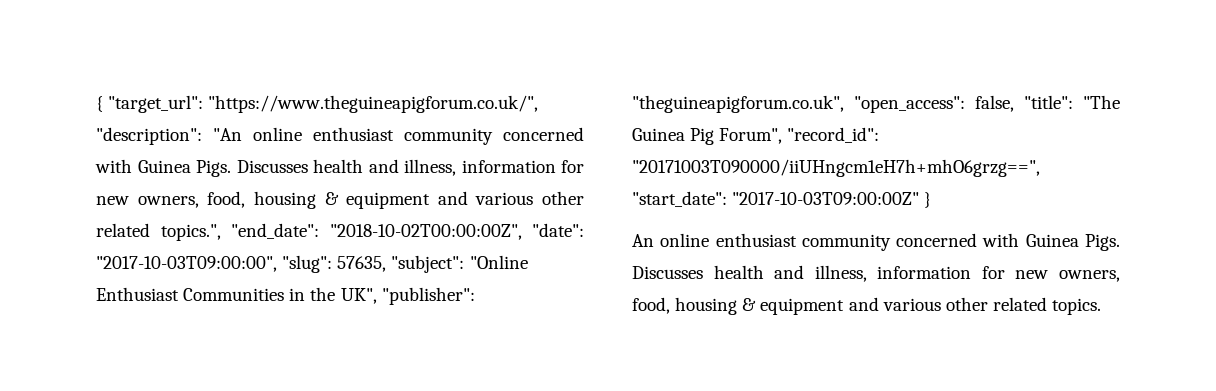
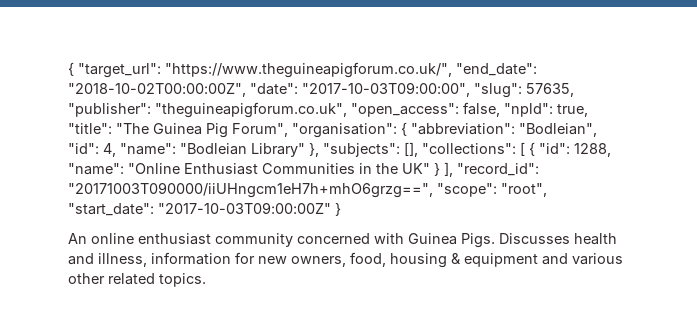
[96,127,584,145] [95,159,584,177] [96,191,584,209] [96,223,221,241] "description": "An online enthusiast community concerned with Guinea Pigs. Discusses health and illness, information for new owners, food, housing & equipment and various other related topics.", -> (452, 70) none
[391,255,465,273] "subject": -> [68,102,588,118] [68,122,597,138] [68,142,611,157] [68,163,124,175] "publisher": "theguineapigforum.co.uk", "open_access": false, "npld": true, "title": "The Guinea Pig Forum", "organisation": { "abbreviation": "Bodleian", "id": 4, "name": "Bodleian Library" }, "subjects": [], "collections": [ { "id": 1288, "name":
[340,287,475,305] [632,95,1120,113] [632,127,880,145] [632,159,1040,177] UK", "publisher": "theguineapigforum.co.uk", "open_access": false, "title": "The Guinea Pig Forum", "record_id": "20171003T090000/iiUHngcm1eH7h+mhO6grzg==", -> [402,162,539,177] [68,182,547,198] UK" } ], "record_id": "20171003T090000/iiUHngcm1eH7h+mhO6grzg==", "scope": "root",

